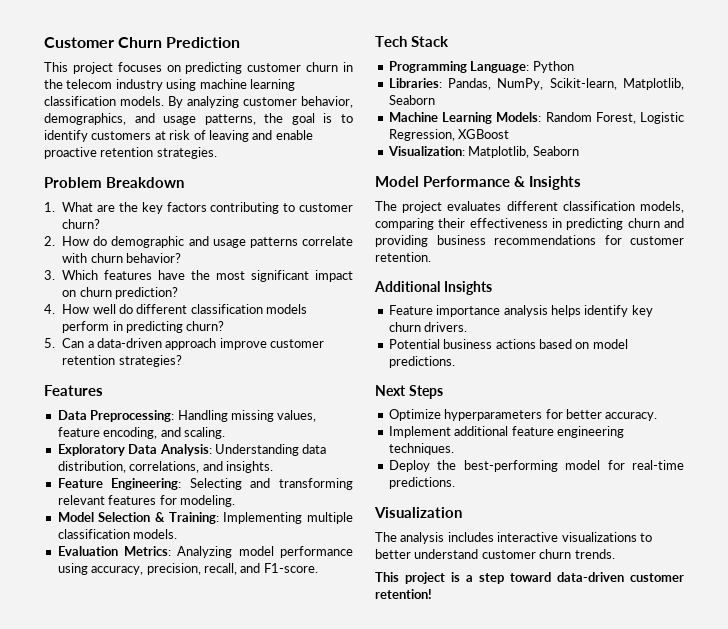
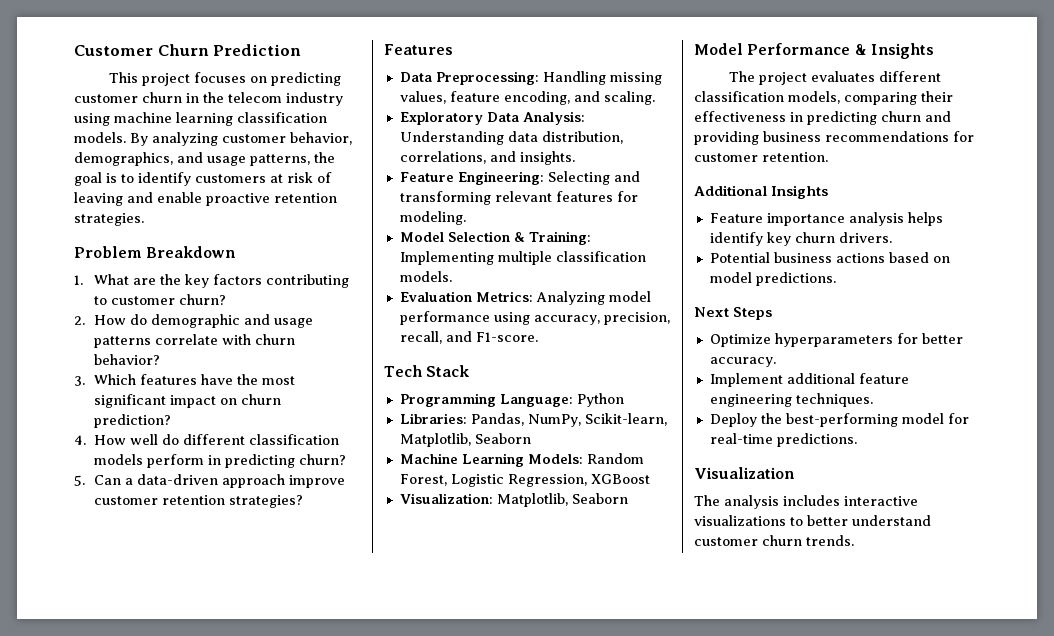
[375,572,684,584] [375,589,432,599] // This project is a step toward data-driven customer retention! -> (854, 540) none

